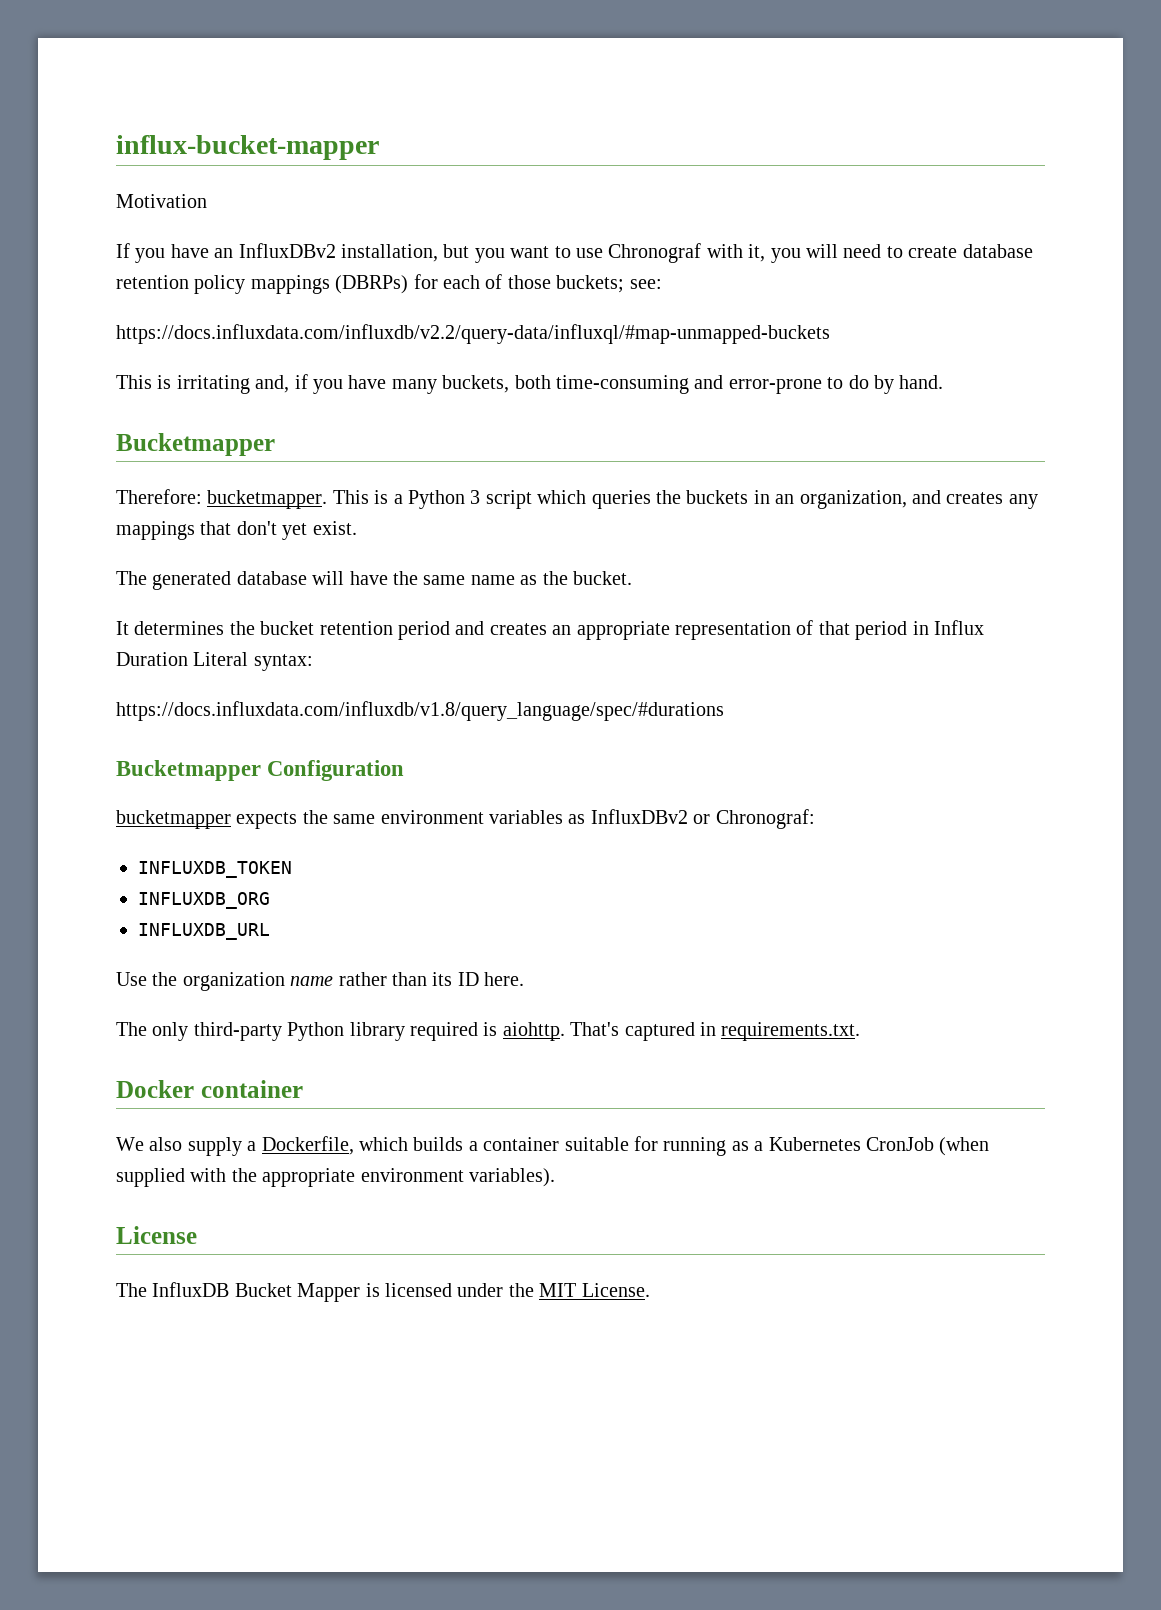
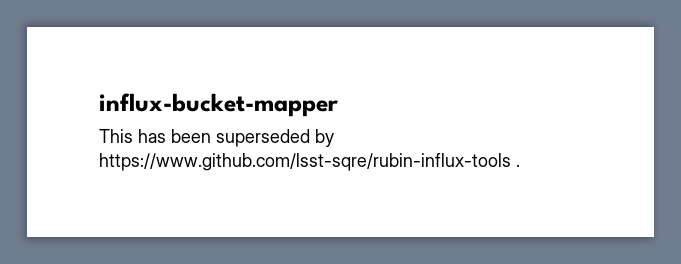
[116,194,207,208] [116,243,1033,263] [116,274,662,294] [116,324,830,344] [116,374,944,394] [116,433,275,456] [116,489,1038,509] [116,521,357,540] [116,571,632,590] [116,620,984,640] [116,652,313,671] [116,701,724,721] [116,760,405,781] [116,809,815,829] [138,861,292,878] [138,892,270,909] [138,923,270,940] [116,972,525,991] [116,1022,861,1041] [116,1080,303,1098] [116,1136,990,1156] [116,1168,555,1187] [116,1226,197,1244] [116,1282,650,1302] Motivation // If you have an InfluxDBv2 installation, but you want to use Chronograf with it, you will need to create database retention policy mappings (DBRPs) for each of those buckets; see: // https://docs.influxdata.com/influxdb/v2.2/query-data/influxql/#map-unmapped-buckets // This is irritating and, if you have many buckets, both time-consuming and error-prone to do by hand. // Bucketmapper // Therefore: bucketmapper. This is a Python 3 script which queries the buckets in an organization, and creates any mappings that don't yet exist. // The generated database will have the same name as the bucket. // It determines the bucket retention period and creates an appropriate representation of that period in Influx Duration Literal syntax: // https://docs.influxdata.com/influxdb/v1.8/query_language/spec/#durations // Bucketmapper Configuration // bucketmapper expects the same environment variables as InfluxDBv2 or Chronograf: // INFLUXDB_TOKEN // INFLUXDB_ORG // INFLUXDB_URL // Use the organization name rather than its ID here. // The only third-party Python library required is aiohttp. That's captured in requirements.txt. // Docker container // We also supply a Dockerfile, which builds a container suitable for running as a Kubernetes CronJob (when supplied with the appropriate environment variables). // License // The InfluxDB Bucket Mapper is licensed under the MIT License. -> [99,129,334,147] [99,153,520,171] This has been superseded by https://www.github.com/lsst-sqre/rubin-influx-tools .

